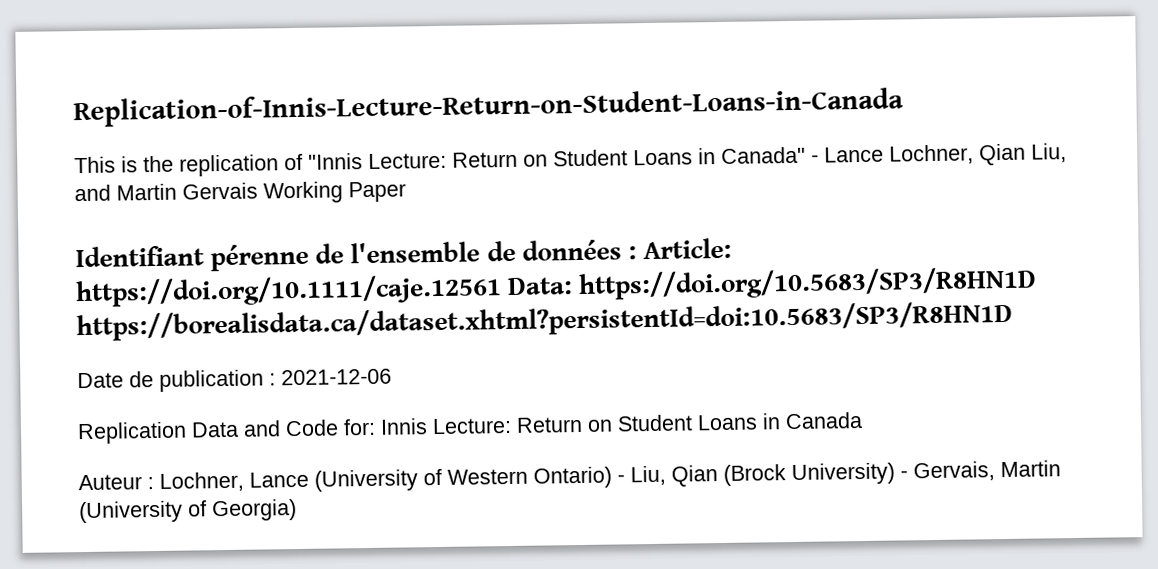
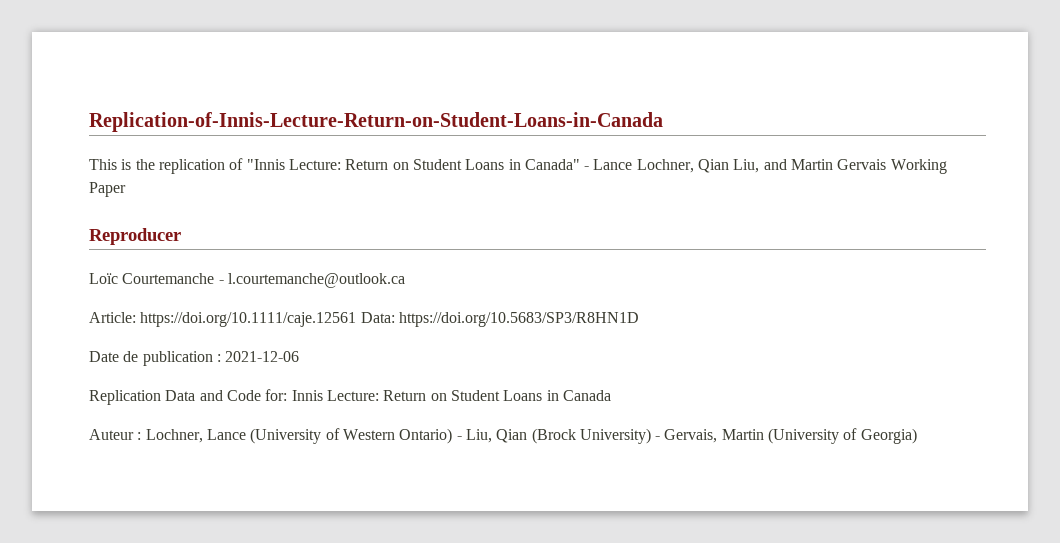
[75,239,637,272] Identifiant pérenne de l'ensemble de données : -> [89,228,181,245] [89,273,405,288] Reproducer // Loïc Courtemanche - l.courtemanche@outlook.ca //
[76,300,1013,342] https://borealisdata.ca/dataset.xhtml?persistentId=doi:10.5683/SP3/R8HN1D -> (639, 319) none

